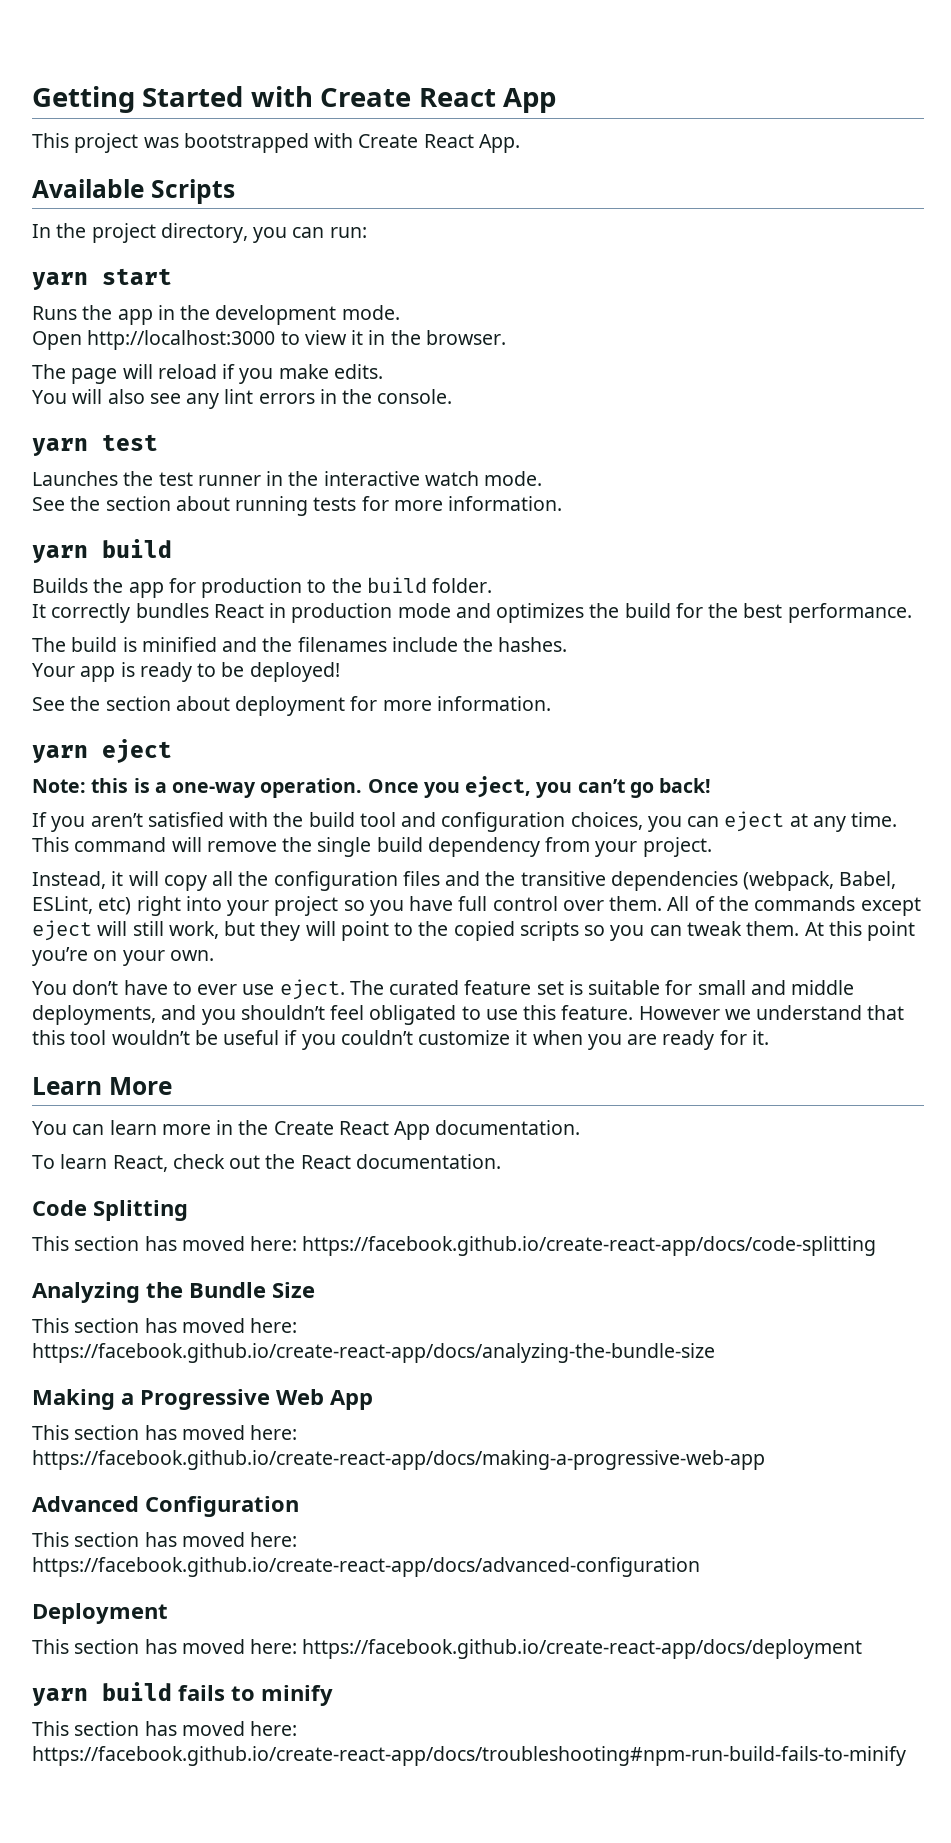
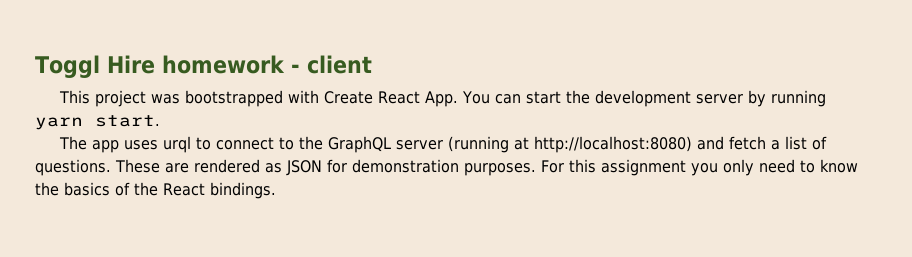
[32,86,557,113] Getting Started with Create React App -> [35,55,372,78] Toggl Hire homework - client
[32,179,235,204] [32,223,367,243] [32,268,172,290] [32,305,400,325] [32,330,506,350] [32,364,383,384] [32,389,453,409] [32,434,158,456] [32,471,543,486] [32,496,563,516] [32,539,172,563] [32,577,493,598] [32,603,912,623] [32,637,568,652] [32,662,340,682] [32,696,551,716] [32,739,172,763] [32,776,712,798] [32,811,898,832] [32,837,712,857] [32,871,897,891] [32,896,921,916] [32,920,916,941] [32,947,214,966] [32,979,855,1000] [32,1005,905,1025] [32,1030,769,1050] [32,1077,172,1095] [32,1120,581,1140] [32,1154,501,1172] [32,1200,188,1221] [32,1236,877,1256] [32,1282,315,1303] [32,1318,298,1333] [32,1343,715,1363] [32,1389,373,1410] [32,1425,298,1440] [32,1450,765,1470] [32,1496,299,1517] [32,1532,298,1547] [32,1557,700,1577] [32,1603,168,1624] [32,1639,863,1659] [32,1682,333,1706] [32,1721,298,1736] [32,1746,906,1766] // Available Scripts // In the project directory, you can run: // yarn start // Runs the app in the development mode. // Open http://localhost:3000 to view it in the browser. // The page will reload if you make edits. // You will also see any lint errors in the console. // yarn test // Launches the test runner in the interactive watch mode. // See the section about running tests for more information. // yarn build // Builds the app for production to the build folder. // It correctly bundles React in production mode and optimizes the build for the best performance. // The build is minified and the filenames include the hashes. // Your app is ready to be deployed! // See the section about deployment for more information. // yarn eject // Note: this is a one-way operation. Once you eject, you can’t go back! // If you aren’t satisfied with the build tool and configuration choices, you can eject at any time. This command will remove the single build dependency from your project. // Instead, it will copy all the configuration files and the transitive dependencies (webpack, Babel, ESLint, etc) right into your project so you have full control over them. All of the commands except eject will still work, but they will point to the copied scripts so you can tweak them. At this point you’re on your own. // You don’t have to ever use eject. The curated feature set is suitable for small and middle deployments, and you shouldn’t feel obligated to use this feature. However we understand that this tool wouldn’t be useful if you couldn’t customize it when you are ready for it. // Learn More // You can learn more in the Create React App documentation. // To learn React, check out the React documentation. // Code Splitting // This section has moved here: https://facebook.github.io/create-react-app/docs/code-splitting // Analyzing the Bundle Size // This section has moved here: https://facebook.github.io/create-react-app/docs/analyzing-the-bundle-size // Making a Progressive Web App // This section has moved here: https://facebook.github.io/create-react-app/docs/making-a-progressive-web-app // Advanced Configuration // This section has moved here: https://facebook.github.io/create-react-app/docs/advanced-configuration // Deployment // This section has moved here: https://facebook.github.io/create-react-app/docs/deployment // yarn build fails to minify // This section has moved here: https://facebook.github.io/create-react-app/docs/troubleshooting#npm-run-build-fails-to-minify -> [462,90,827,107] [35,115,160,130] [59,136,828,153] [35,159,858,176] [35,182,276,199] You can start the development server by running yarn start. // The app uses urql to connect to the GraphQL server (running at http://localhost:8080) and fetch a list of questions. These are rendered as JSON for demonstration purposes. For this assignment you only need to know the basics of the React bindings.

